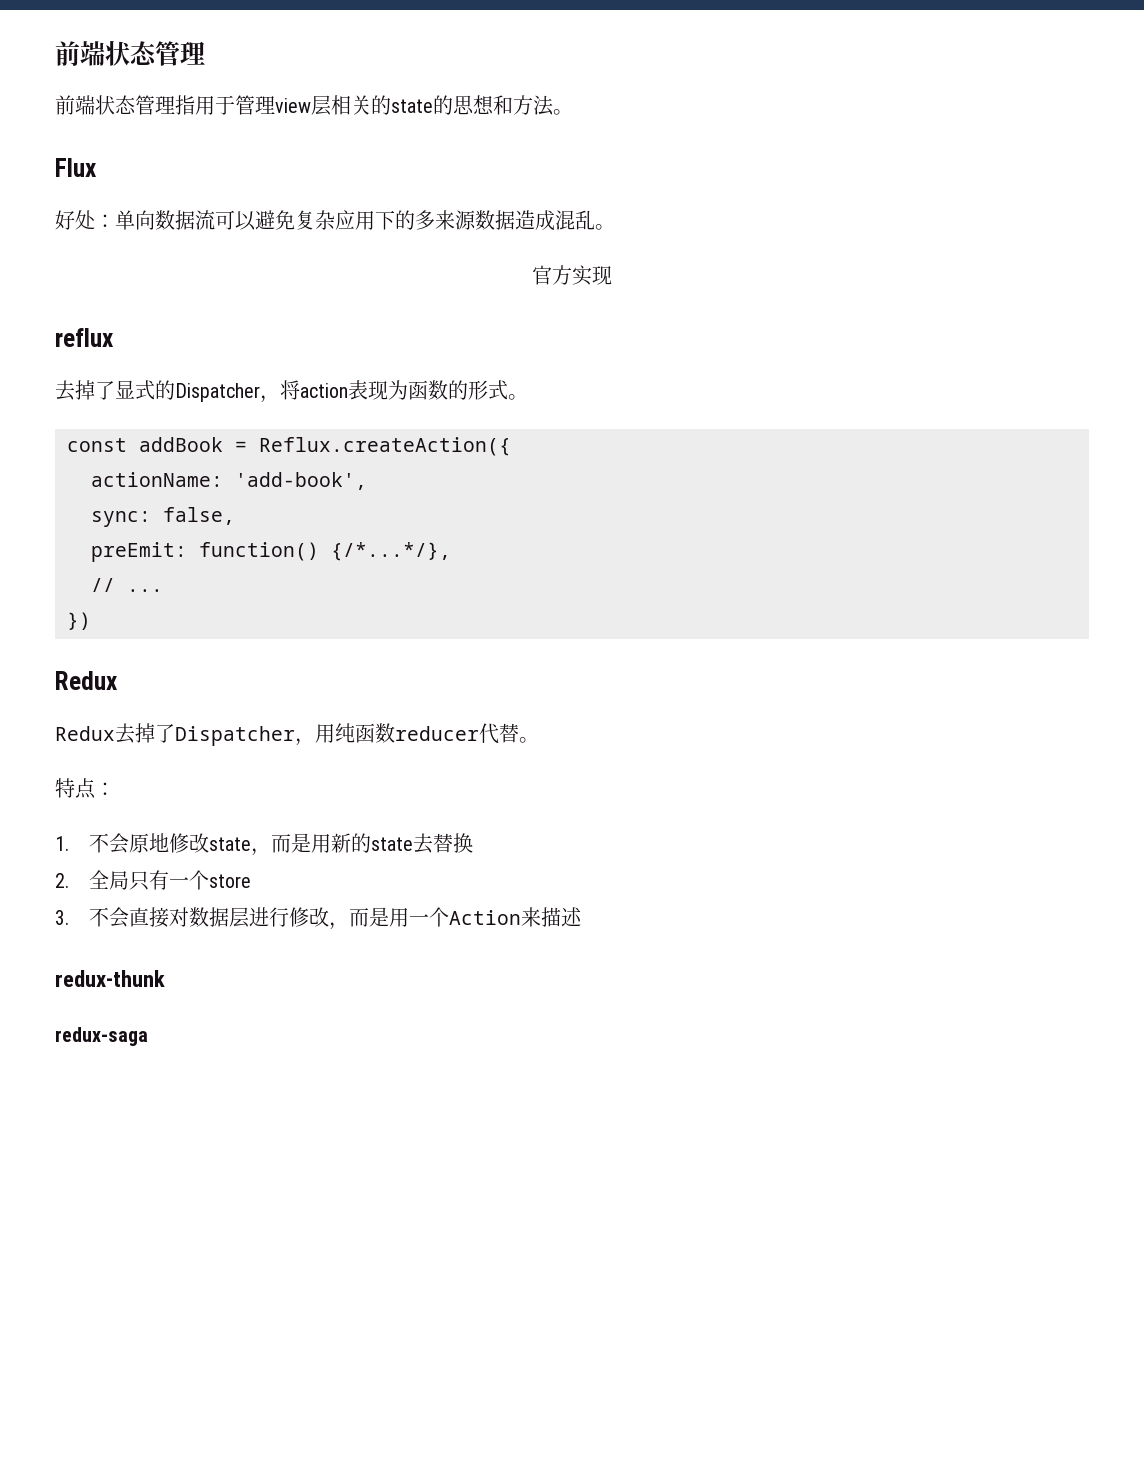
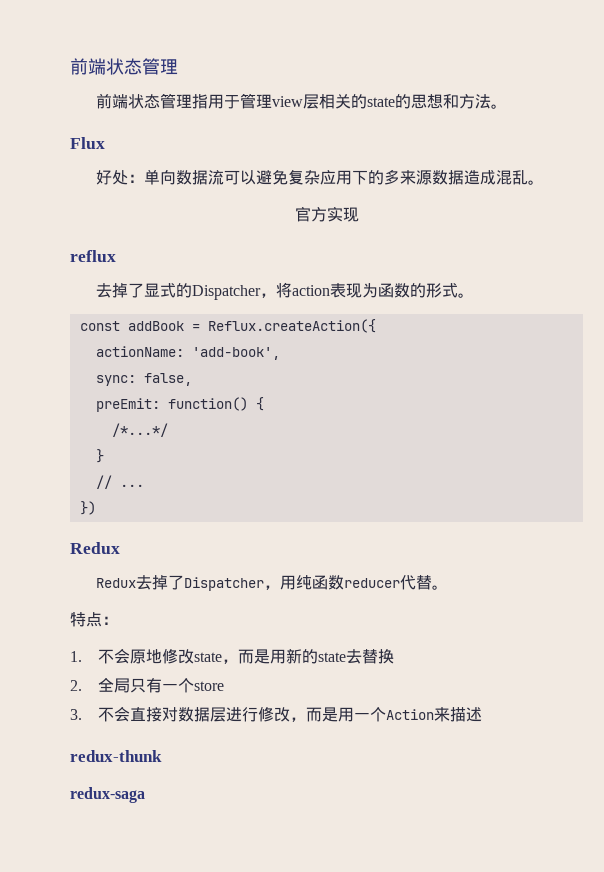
[331,542,451,561] {/*...*/}, -> [255,397,264,411] [111,423,168,437] [95,449,104,463] { // /*...*/ // }

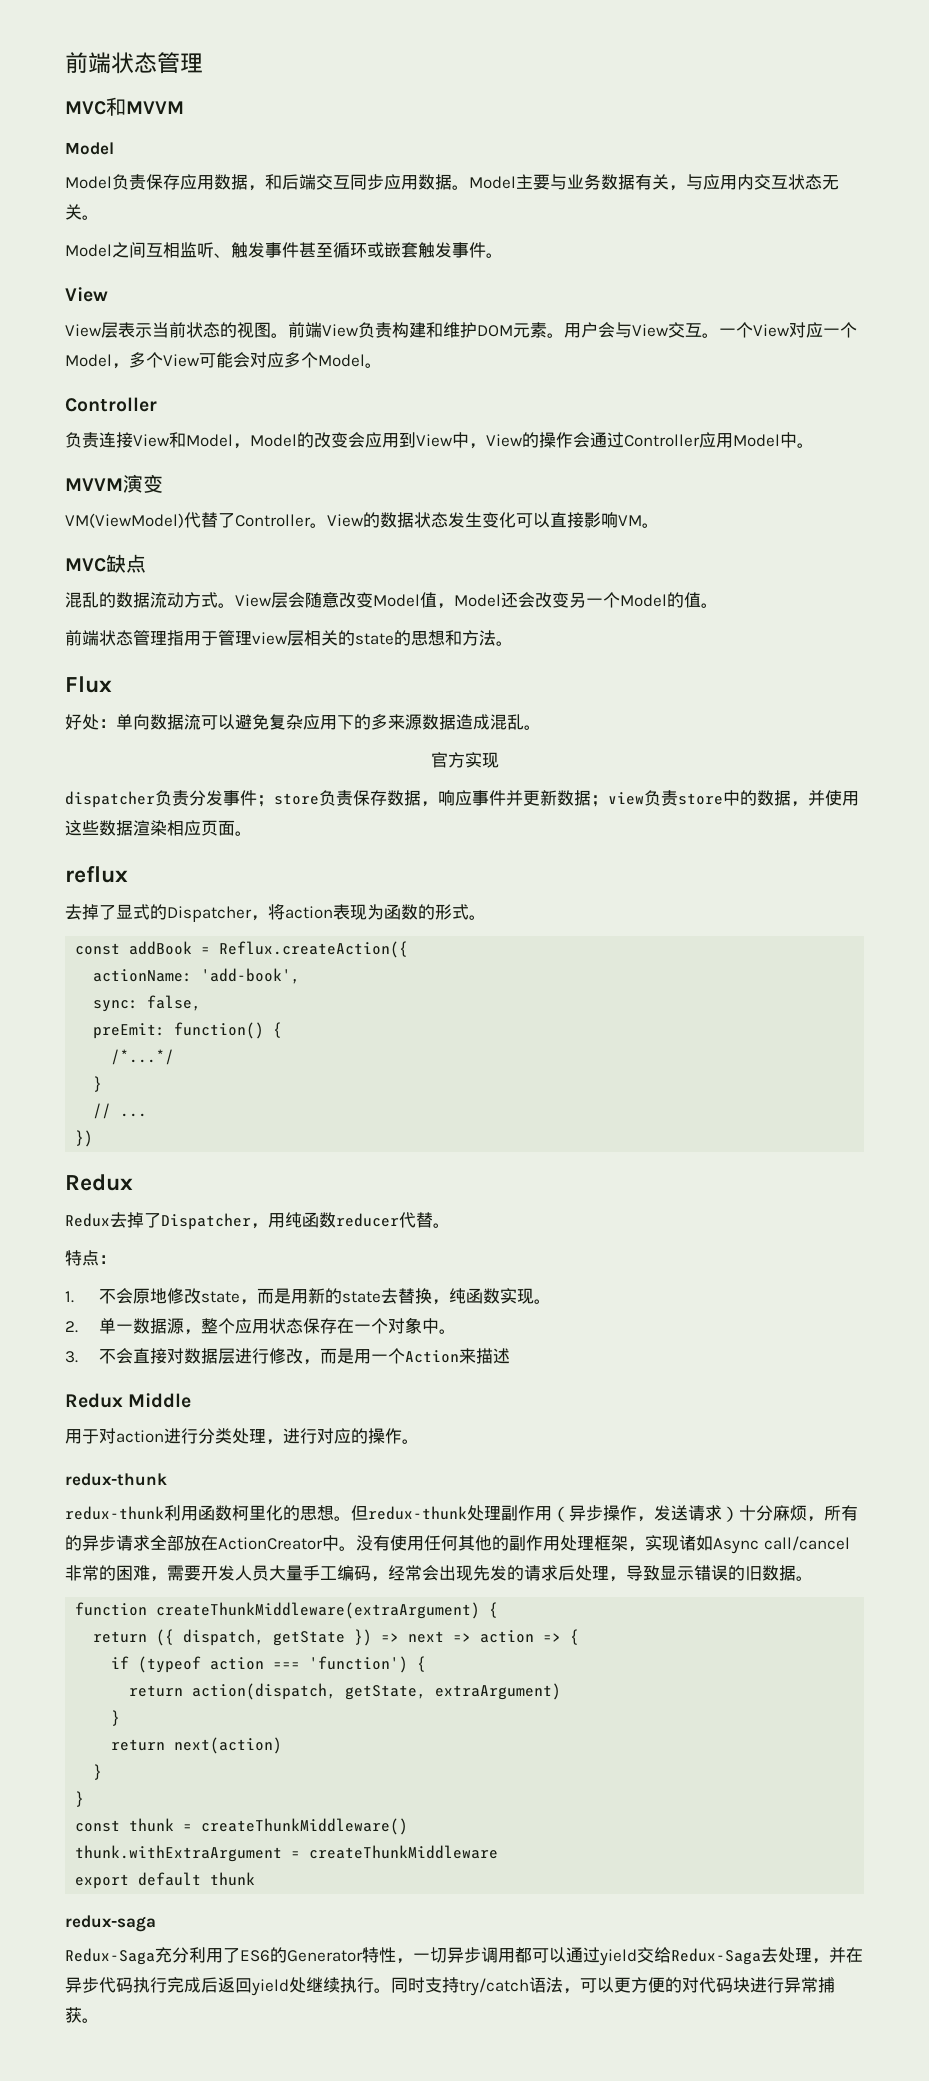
[70,58,178,75] 前端状态管理 -> [65,52,203,74] [65,97,184,116] [65,142,114,155] [65,174,839,191] [65,204,99,220] [65,242,503,258] [65,287,108,302] [65,322,857,338] [65,352,382,369] [65,397,157,412] [65,432,814,449] [65,474,163,493] [65,512,659,528] [65,554,146,573] [65,592,718,609] 前端状态管理 // MVC和MVVM // Model // Model负责保存应用数据，和后端交互同步应用数据。Model主要与业务数据有关，与应用内交互状态无关。 // Model之间互相监听、触发事件甚至循环或嵌套触发事件。 // View // View层表示当前状态的视图。前端View负责构建和维护DOM元素。用户会与View交互。一个View对应一个Model，多个View可能会对应多个Model。 // Controller // 负责连接View和Model，Model的改变会应用到View中，View的操作会通过Controller应用Model中。 // MVVM演变 // VM(ViewModel)代替了Controller。View的数据状态发生变化可以直接影响VM。 // MVC缺点 // 混乱的数据流动方式。View层会随意改变Model值，Model还会改变另一个Model的值。
(359, 214) none -> [65,790,859,808] [65,820,252,836] // dispatcher负责分发事件；store负责保存数据，响应事件并更新数据；view负责store中的数据，并使用这些数据渲染相应页面。
[70,677,225,693] // 2.全局只有一个store -> [431,1288,551,1305] [65,1317,456,1335] ，纯函数实现。 // 2.单一数据源，整个应用状态保存在一个对象中。
[70,750,162,762] [70,787,145,803] redux-thunk // redux-saga -> [65,1393,192,1408] [65,1428,419,1445] [65,1473,167,1486] [65,1505,858,1522] [65,1535,850,1554] [65,1565,813,1582] [75,1602,499,1619] [93,1629,580,1646] [111,1656,427,1673] [129,1683,562,1700] [111,1710,121,1726] [111,1737,283,1754] [93,1764,103,1780] [75,1791,85,1807] [75,1818,409,1835] [75,1845,499,1862] [75,1872,256,1889] [65,1915,156,1932] [65,1947,863,1966] [65,1977,835,1996] [65,2007,99,2023] Redux Middle // 用于对action进行分类处理，进行对应的操作。 // redux-thunk // redux-thunk利用函数柯里化的思想。但redux-thunk处理副作用（异步操作，发送请求）十分麻烦，所有的异步请求全部放在ActionCreator中。没有使用任何其他的副作用处理框架，实现诸如Async call/cancel非常的困难，需要开发人员大量手工编码，经常会出现先发的请求后处理，导致显示错误的旧数据。 // function createThunkMiddleware(extraArgument) { // return ({ dispatch, getState }) => next => action => { // if (typeof action === 'function') { // return action(dispatch, getState, extraArgument) // } // return next(action) // } // } // const thunk = createThunkMiddleware() // thunk.withExtraArgument = createThunkMiddleware // export default thunk // redux-saga // Redux-Saga充分利用了ES6的Generator特性，一切异步调用都可以通过yield交给Redux-Saga去处理，并在异步代码执行完成后返回yield处继续执行。同时支持try/catch语法，可以更方便的对代码块进行异常捕获。

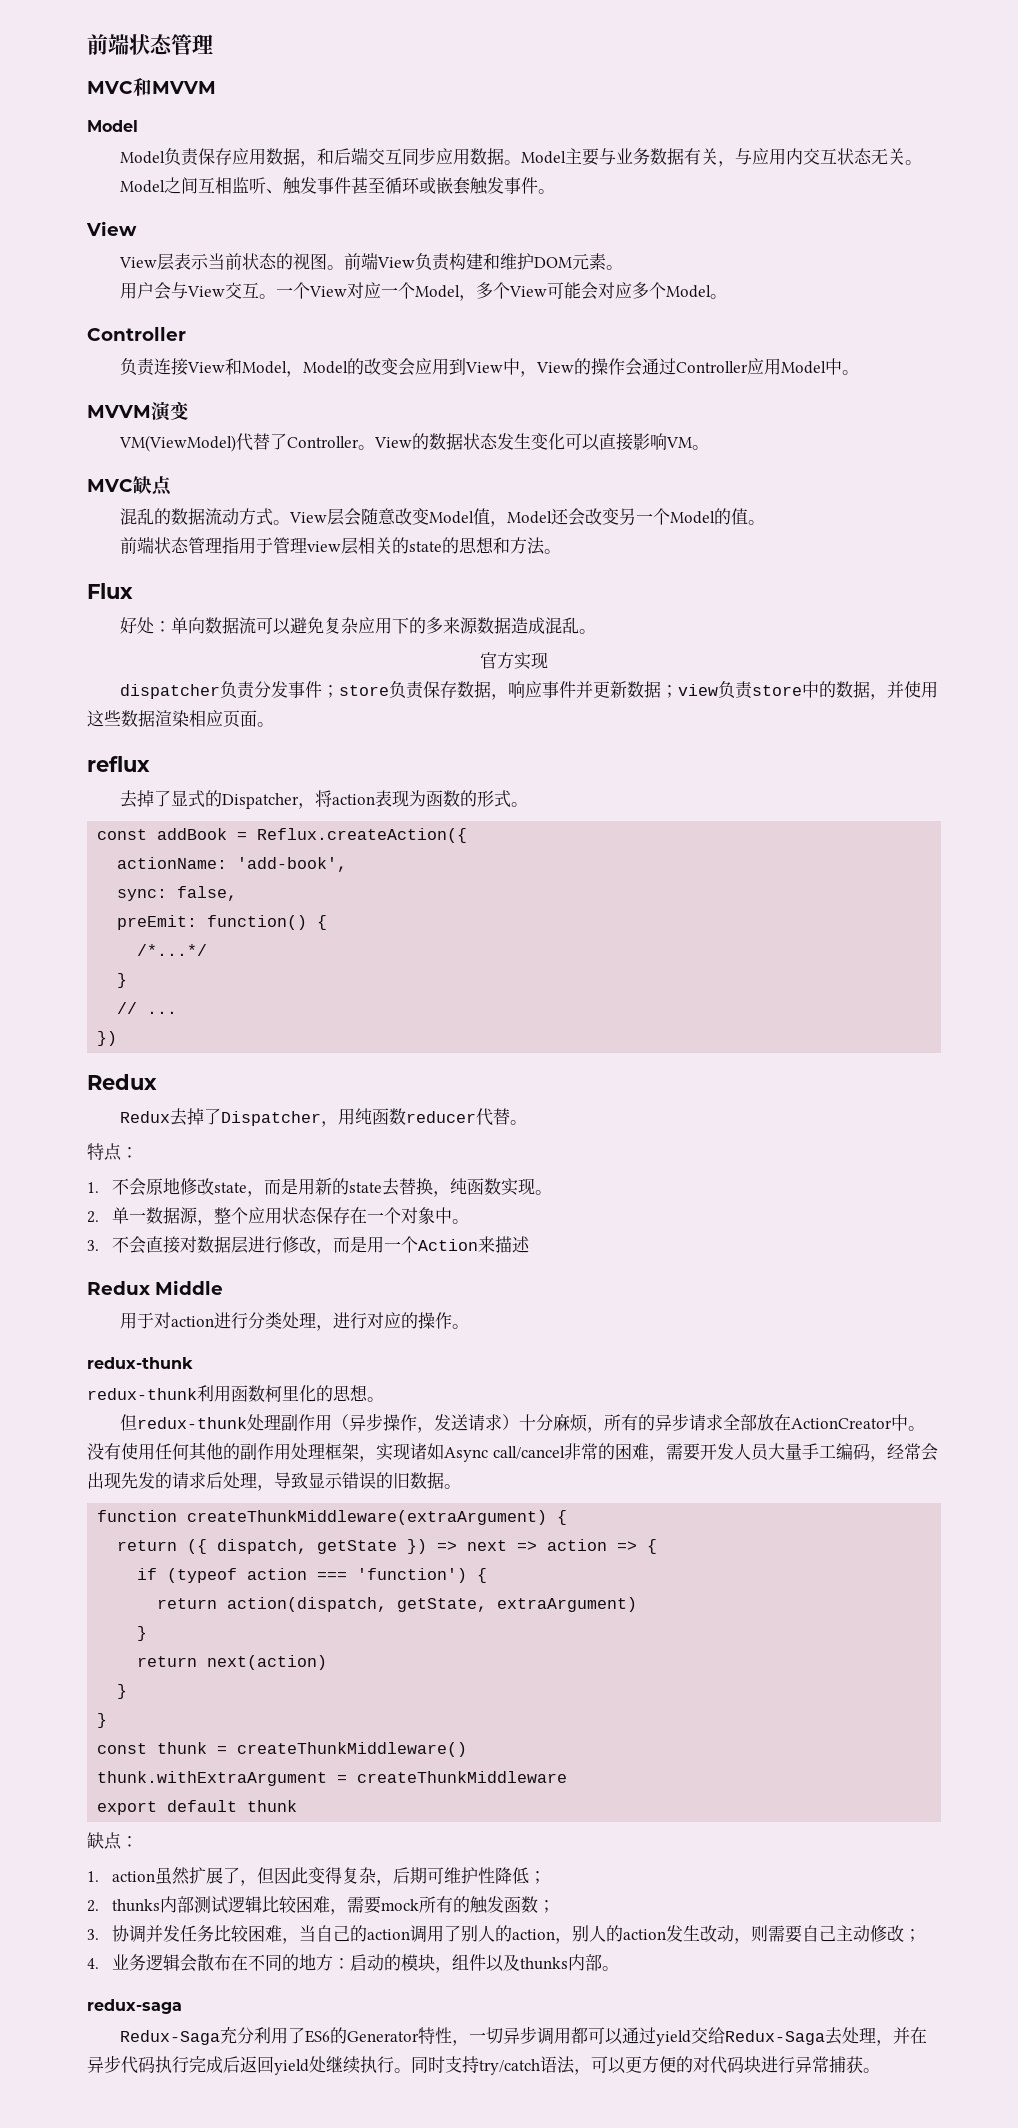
(564, 335) none -> (623, 267) //
(351, 1518) none -> (384, 1399) //
(256, 1879) none -> [87,1832,138,1850] [87,1867,546,1886] [87,1896,555,1915] [87,1925,921,1944] [87,1954,619,1973] // 缺点： // 1. action虽然扩展了，但因此变得复杂，后期可维护性降低； // 2. thunks内部测试逻辑比较困难，需要mock所有的触发函数； // 3.协调并发任务比较困难，当自己的action调用了别人的action，别人的action发生改动，则需要自己主动修改； // 4.业务逻辑会散布在不同的地方：启动的模块，组件以及thunks内部。

